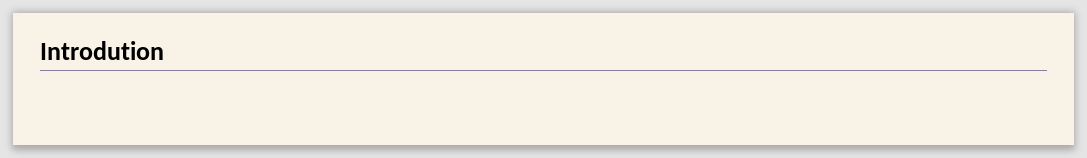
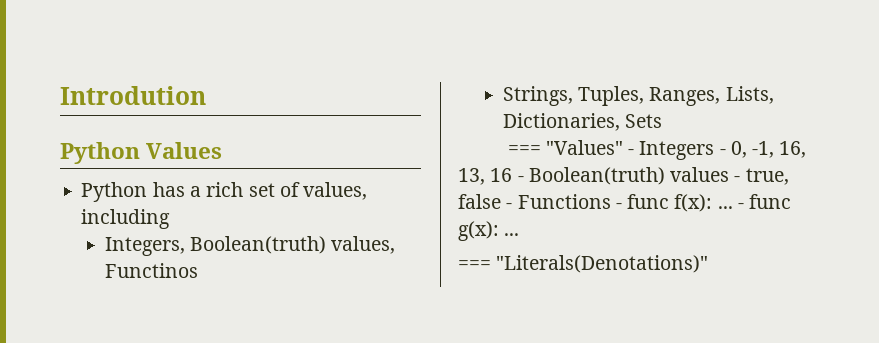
(164, 50) none -> [60,142,223,164] [81,182,368,202] [81,209,171,229] [104,236,396,256] [104,263,198,278] [502,86,774,106] [502,113,663,131] [507,140,807,160] [458,167,789,185] [458,194,792,212] [458,221,520,241] [458,255,709,273] // Python Values // Python has a rich set of values, including // Integers, Boolean(truth) values, Functinos // Strings, Tuples, Ranges, Lists, Dictionaries, Sets // === "Values" - Integers - 0, -1, 16, 13, 16 - Boolean(truth) values - true, false - Functions - func f(x): ... - func g(x): ... // === "Literals(Denotations)"

